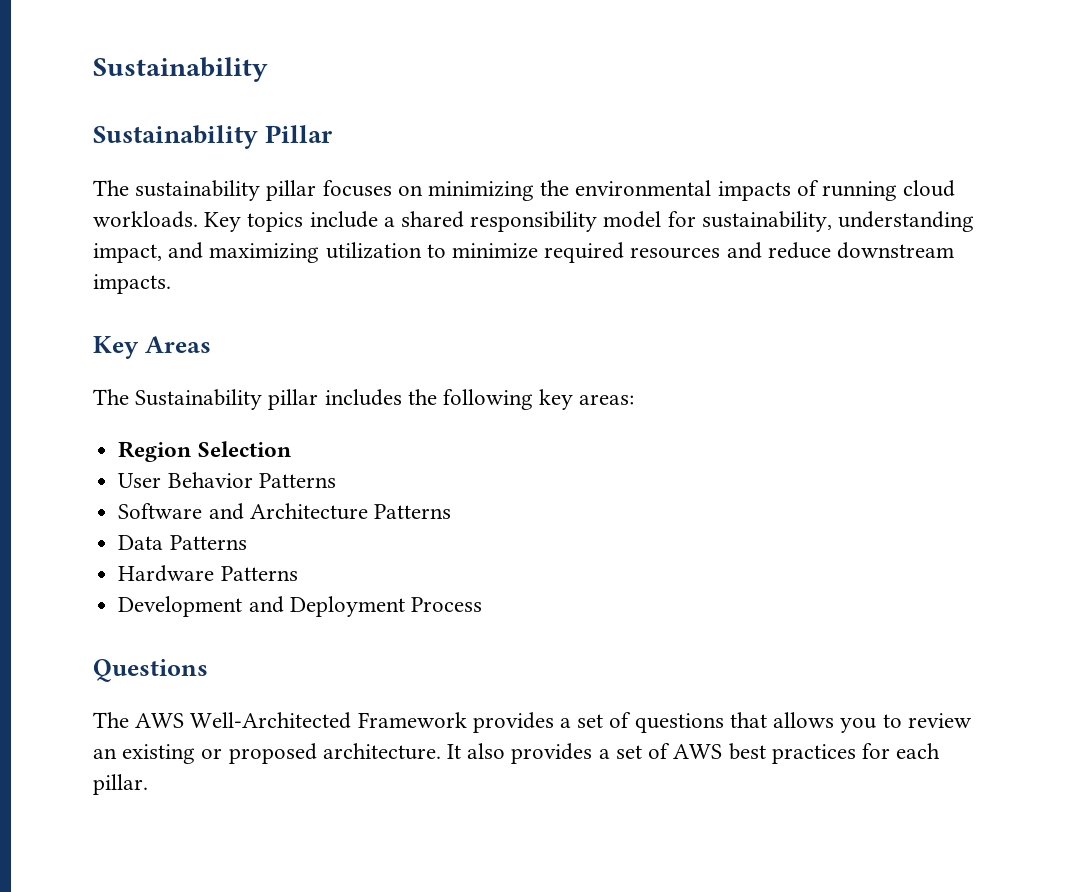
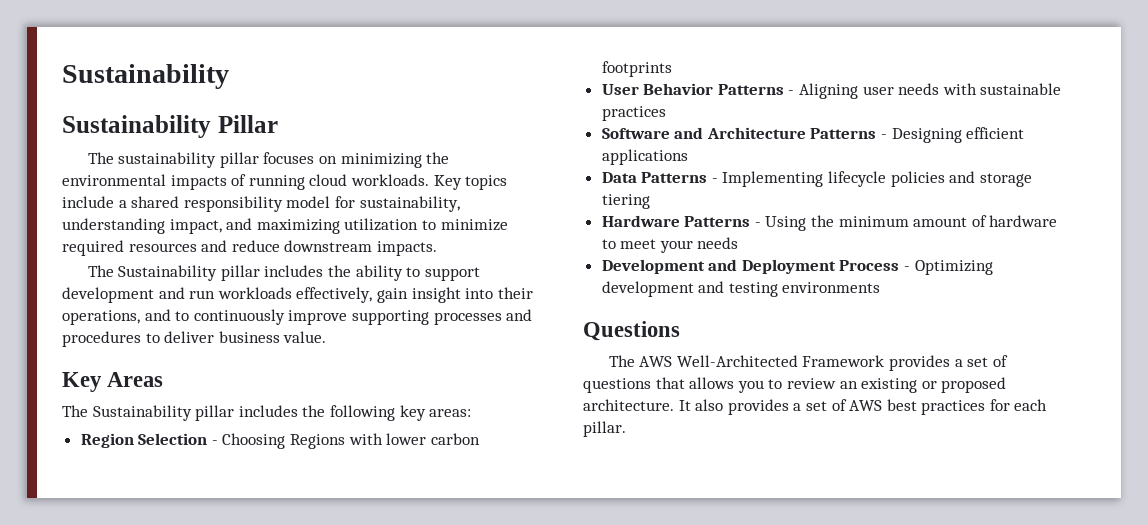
(171, 284) none -> [87,265,480,281] [62,287,533,303] [62,309,533,325] [62,331,327,347] // The Sustainability pillar includes the ability to support development and run workloads effectively, gain insight into their operations, and to continuously improve supporting processes and procedures to deliver business value.
[118,472,336,488] [118,503,451,520] [118,535,247,550] [118,565,298,582] [118,596,482,617] // User Behavior Patterns // Software and Architecture Patterns // Data Patterns // Hardware Patterns // Development and Deployment Process -> [211,433,480,449] [601,61,672,77] [601,83,1062,99] [601,106,666,121] [601,127,1025,143] [601,149,688,165] [601,171,1032,187] [601,194,650,209] [601,215,1058,231] [601,237,739,253] [601,259,993,275] [601,281,881,297] - Choosing Regions with lower carbon footprints // User Behavior Patterns - Aligning user needs with sustainable practices // Software and Architecture Patterns - Designing efficient applications // Data Patterns - Implementing lifecycle policies and storage tiering // Hardware Patterns - Using the minimum amount of hardware to meet your needs // Development and Deployment Process - Optimizing development and testing environments

